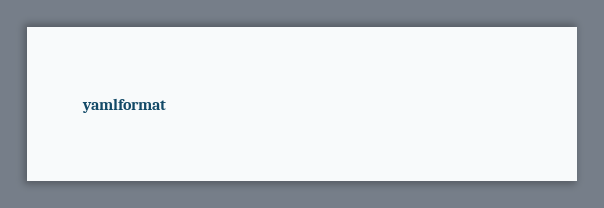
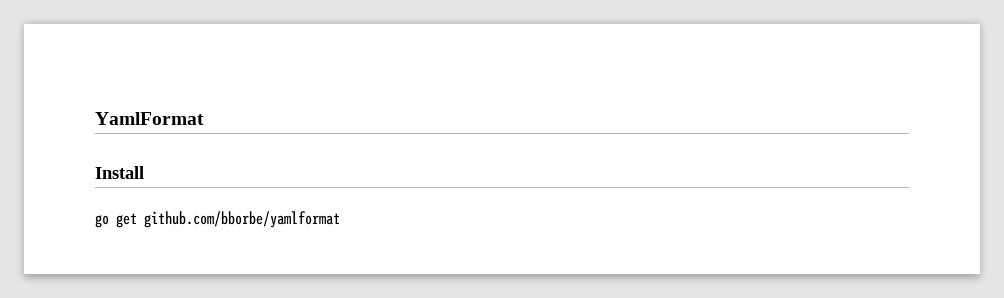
[82,98,166,113] yamlformat -> [95,112,204,125] [95,166,144,179] [95,211,340,228] YamlFormat // Install // go get github.com/bborbe/yamlformat

